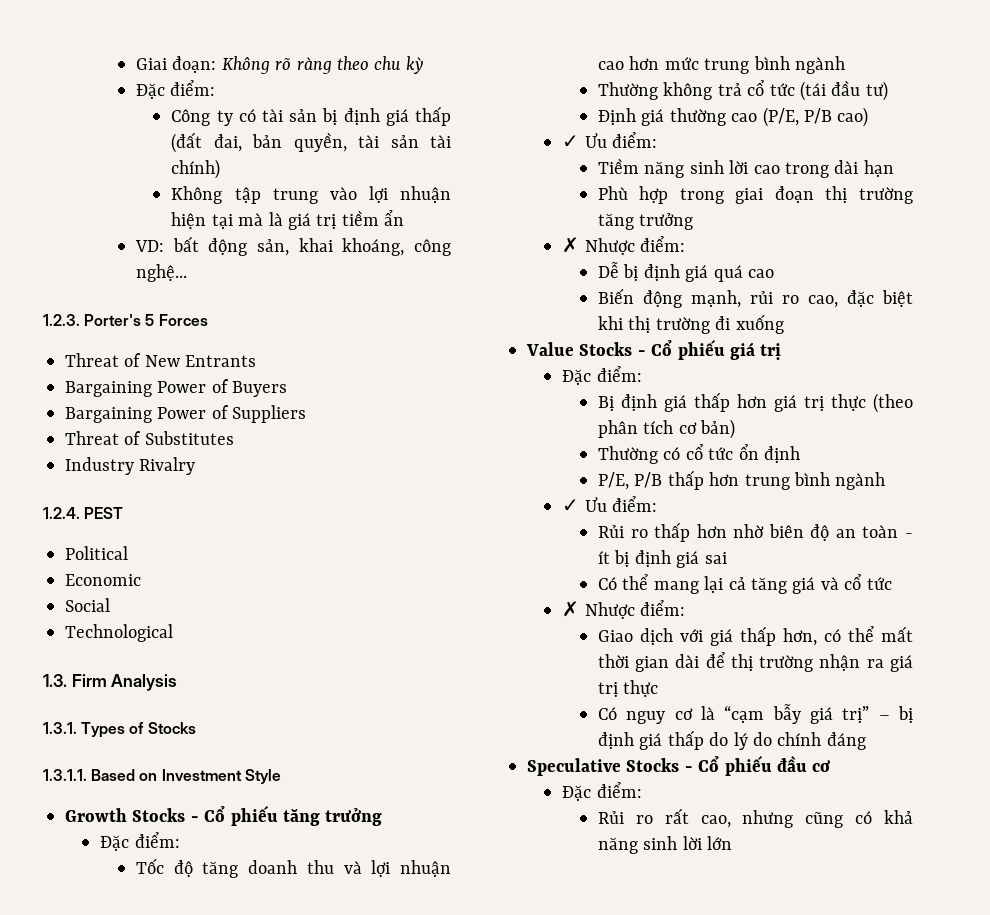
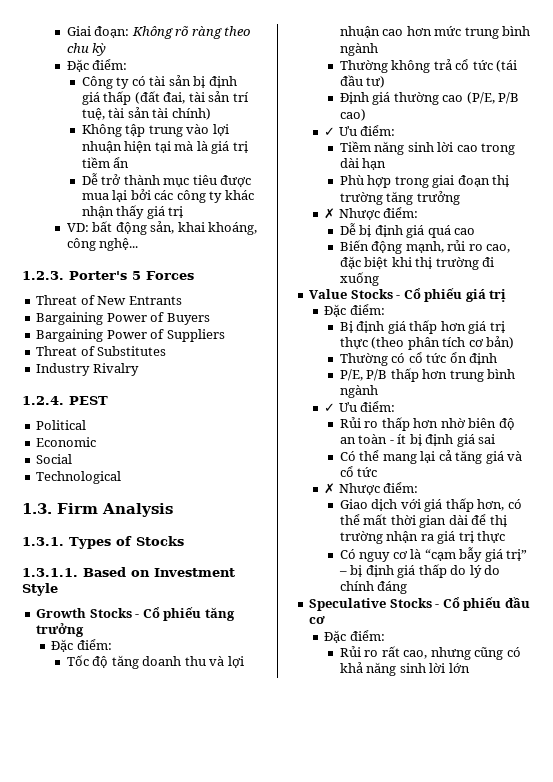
[252,132,347,152] bản quyền, -> [188,91,249,102] [81,108,105,120] tài sản trí tuệ,
(405, 218) none -> [81,173,252,187] [81,189,254,203] [81,205,184,219] // Dễ trở thành mục tiêu được mua lại bởi các công ty khác nhận thấy giá trị

